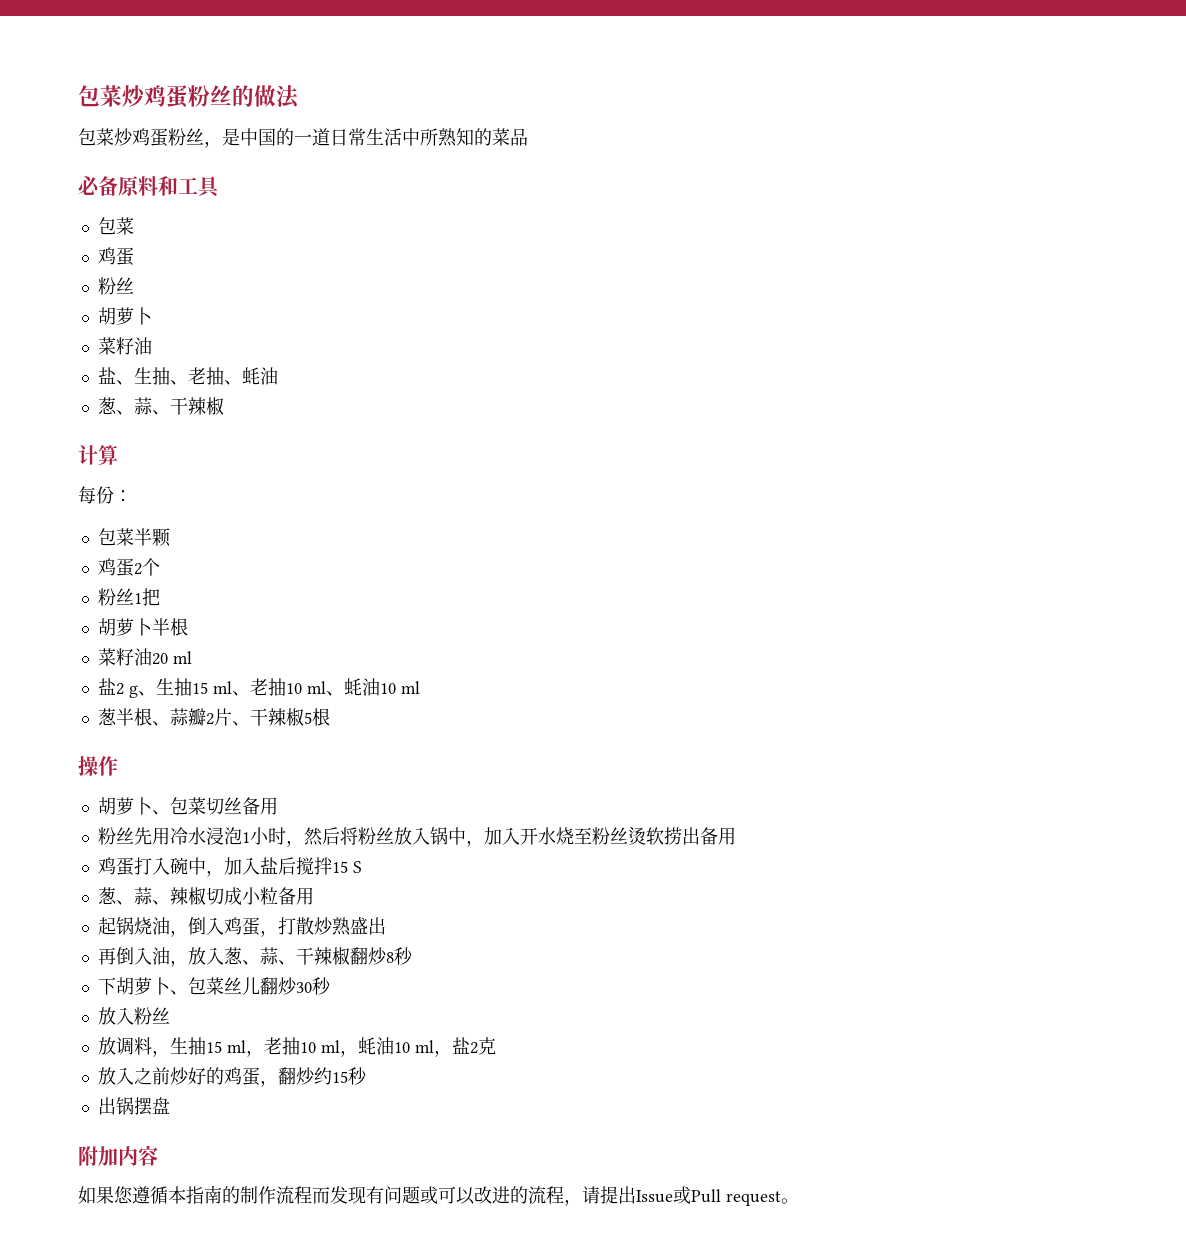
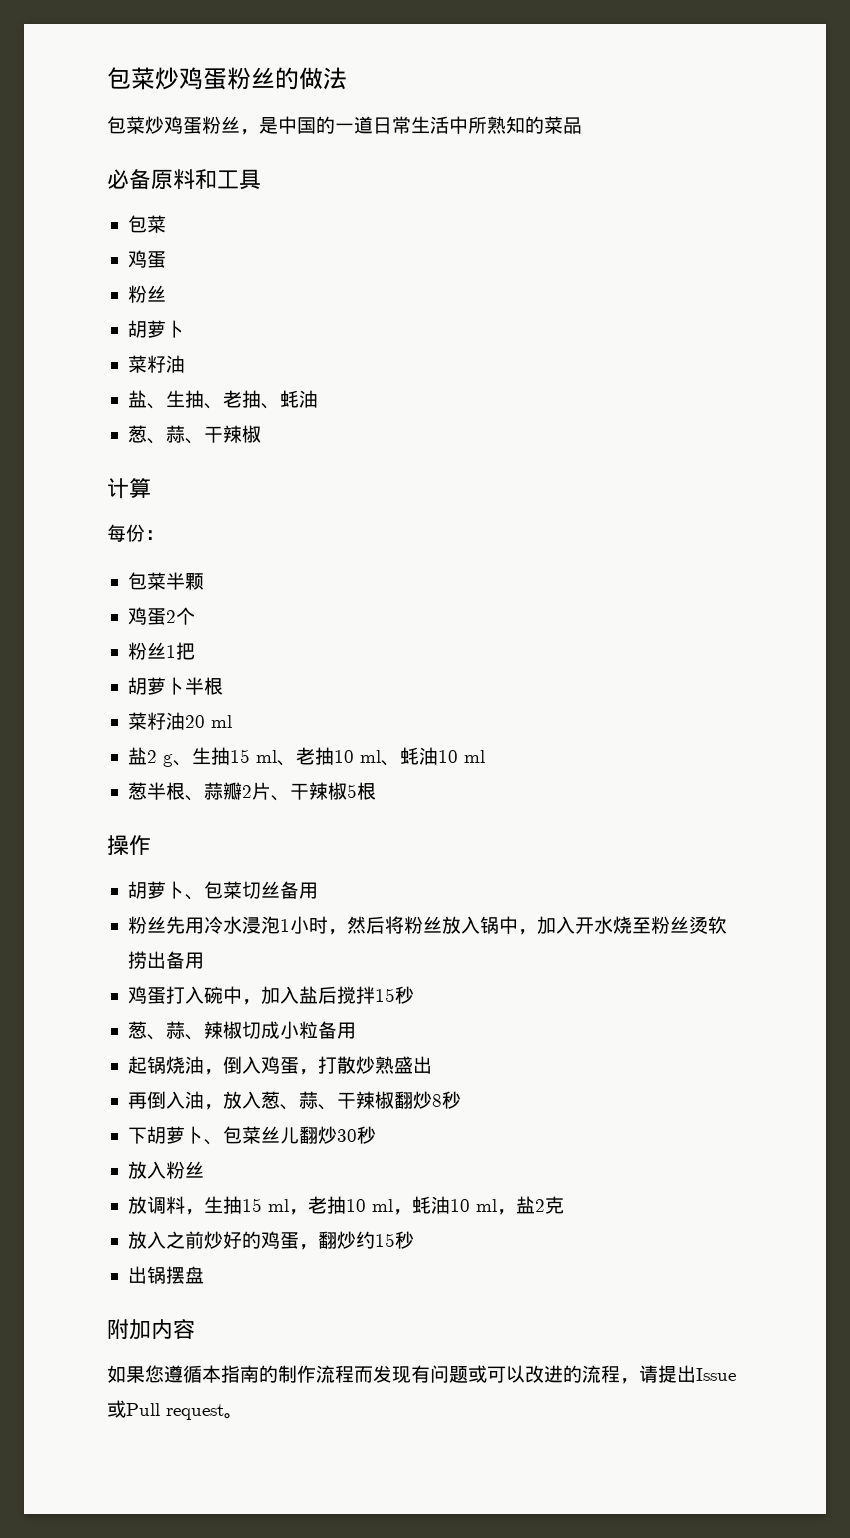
[352,861,362,873] S -> [394,986,414,1004] 秒

